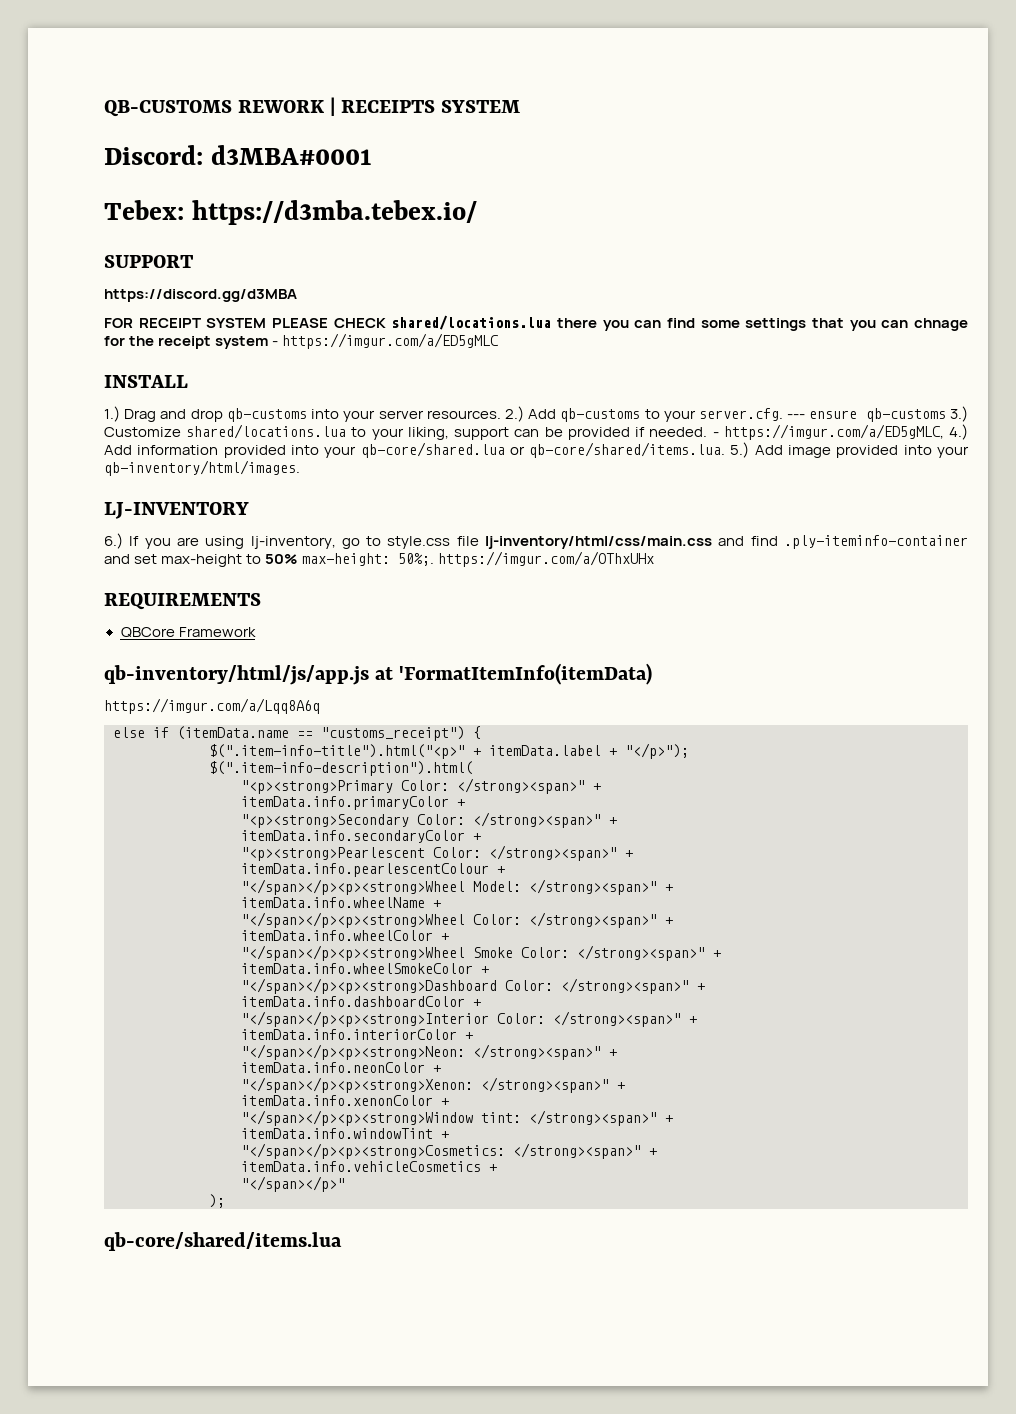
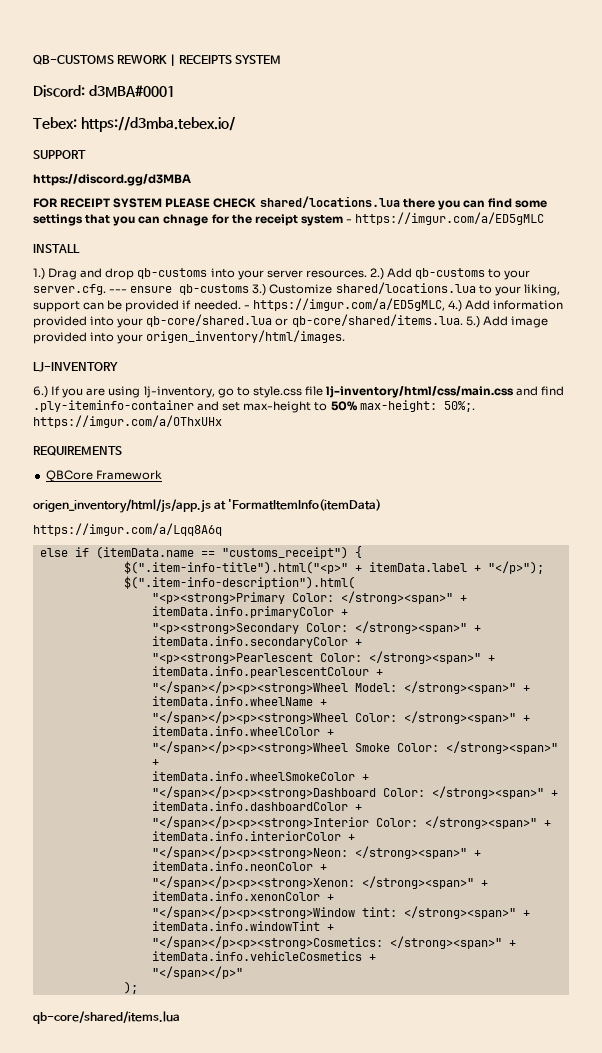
[104,460,300,476] qb-inventory/html/images. -> [146,330,346,343] origen_inventory/html/images.
[104,665,369,685] qb-inventory/html/js/app.js -> [33,499,211,513] origen_inventory/html/js/app.js

